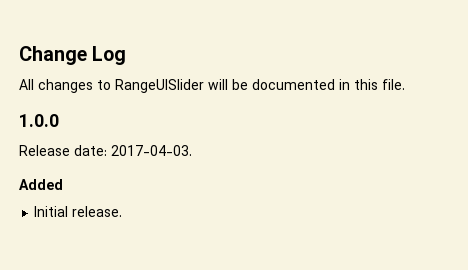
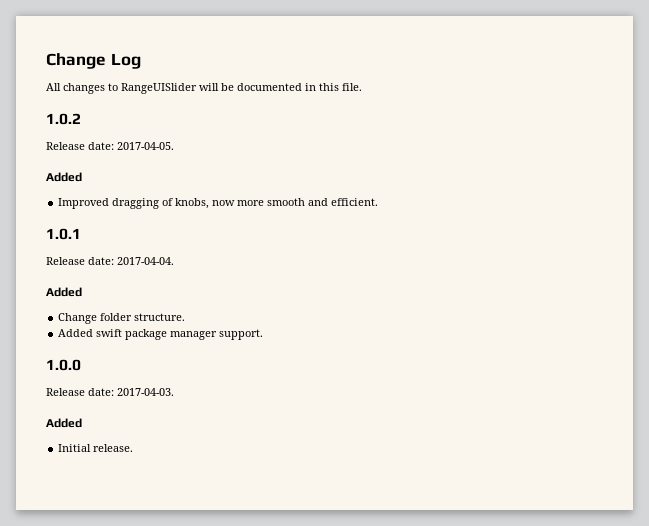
(405, 84) none -> [46,113,81,125] [46,142,174,150] [46,172,82,182] [58,198,379,209] [46,228,81,240] [46,257,174,265] [46,287,82,297] [58,313,186,324] [58,329,264,340] // 1.0.2 // Release date: 2017-04-05. // Added // Improved dragging of knobs, now more smooth and efficient. // 1.0.1 // Release date: 2017-04-04. // Added // Change folder structure. // Added swift package manager support.

